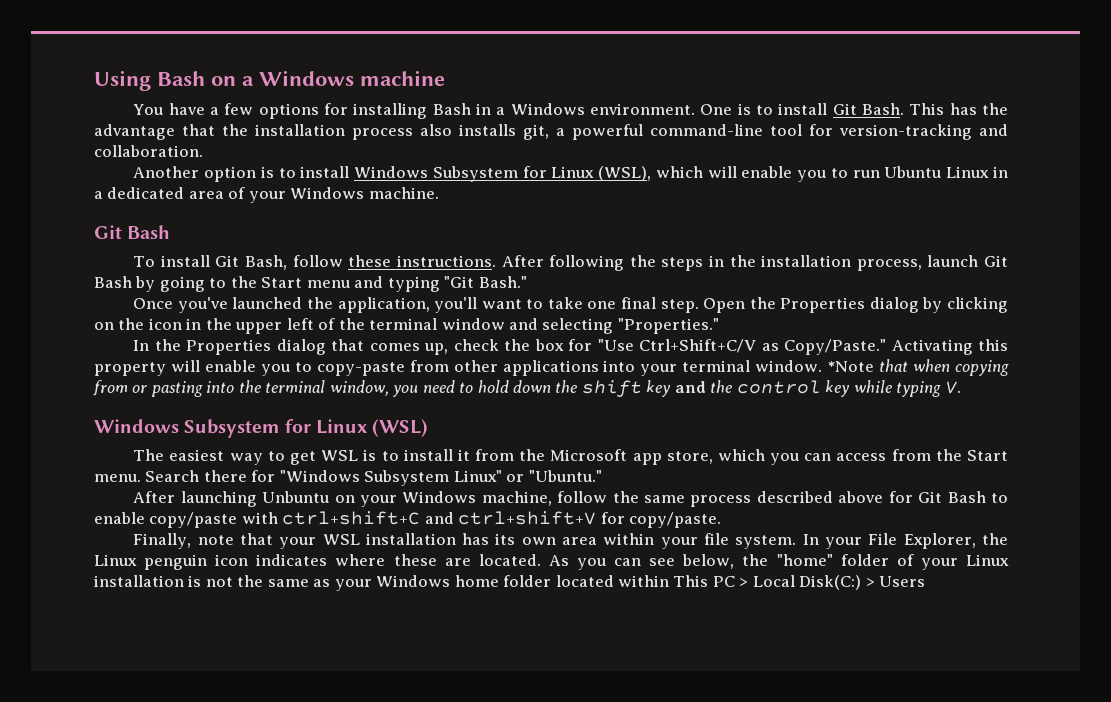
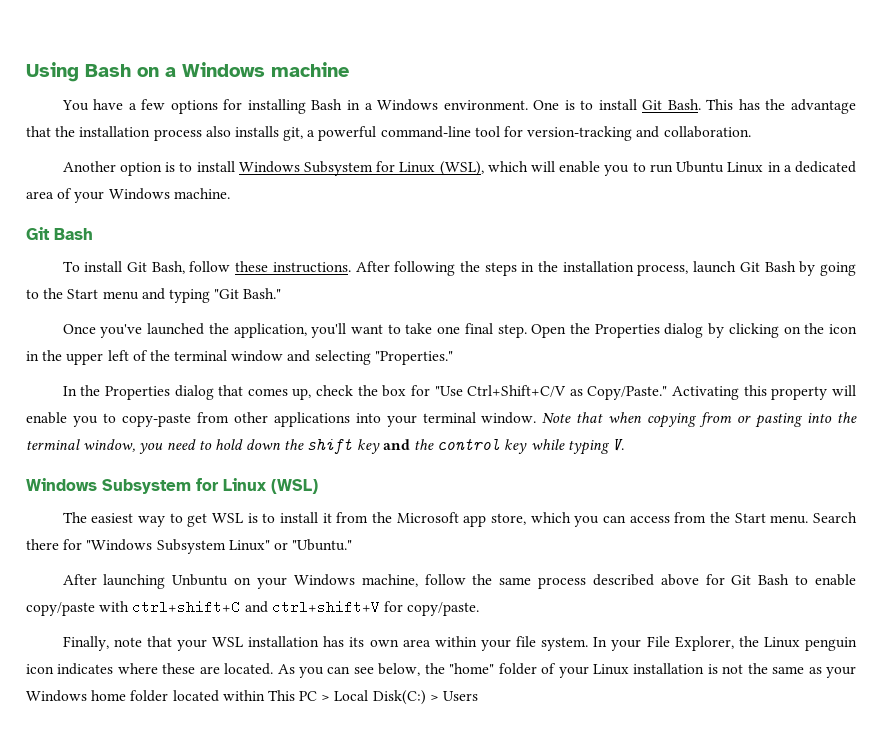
[827,361,875,372] *Note -> [542,413,572,423] Note

